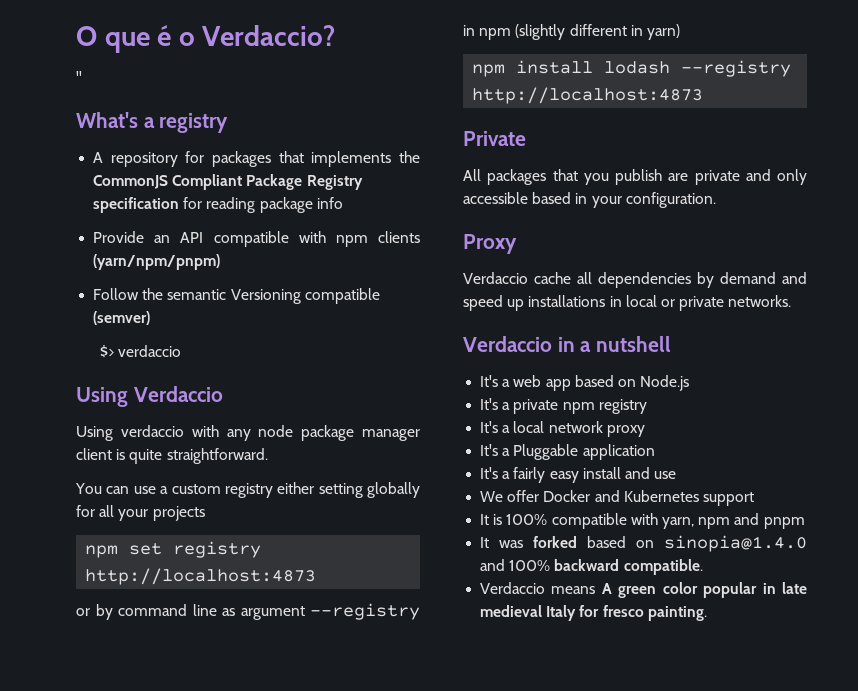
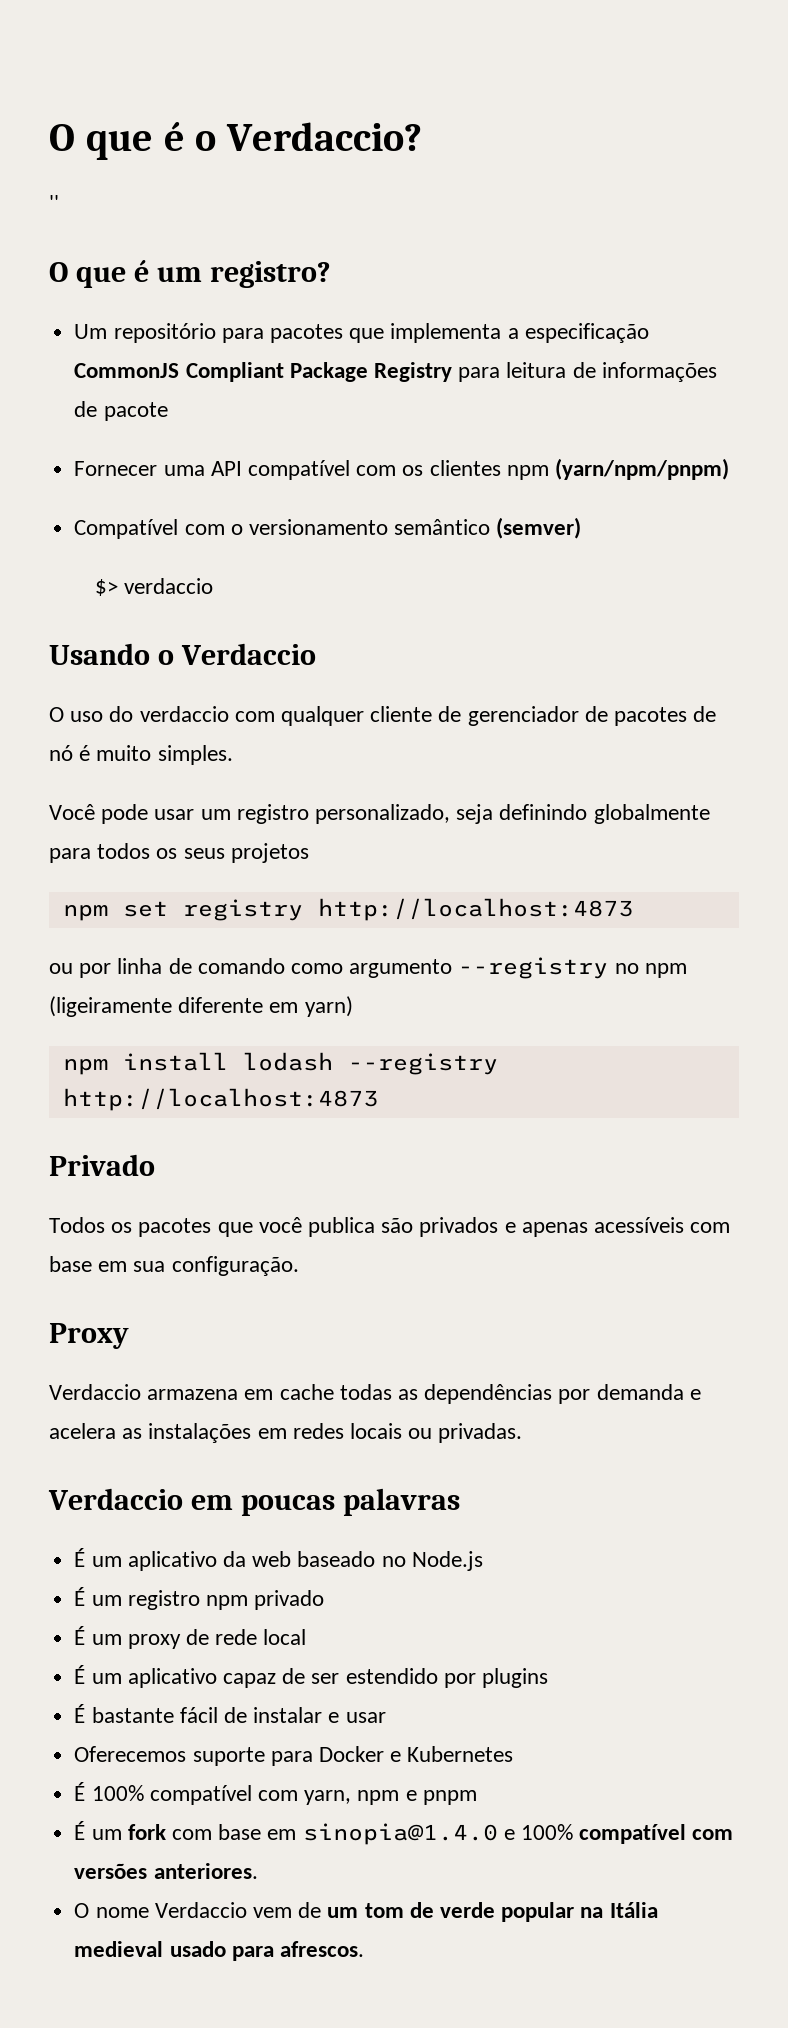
[76,112,229,133] [93,151,420,167] [93,174,363,190] [93,197,343,213] [93,231,420,247] [93,254,221,270] [93,288,380,304] What's a registry // A repository for packages that implements the CommonJS Compliant Package Registry specification for reading package info // Provide an API compatible with npm clients (yarn/npm/pnpm) // Follow the semantic Versioning compatible -> [49,260,331,288] [74,323,649,343] [74,362,717,382] [74,401,168,421] [74,458,729,480] [74,519,491,539] O que é um registro? // Um repositório para pacotes que implementa a especificação CommonJS Compliant Package Registry para leitura de informações de pacote // Fornecer uma API compatível com os clientes npm (yarn/npm/pnpm) // Compatível com o versionamento semântico
[76,387,128,407] Using -> [49,643,174,665] Usando o
[76,425,420,441] [76,448,268,464] [75,482,420,498] [76,505,205,521] [85,541,262,558] [85,568,317,585] [76,603,420,620] [463,24,643,40] Using verdaccio with any node package manager client is quite straightforward. // You can use a custom registry either setting globally for all your projects // npm set registry http://localhost:4873 // or by command line as argument --registry in npm (slightly different in -> [49,706,717,726] [49,745,233,765] [49,804,710,824] [49,843,309,863] [62,898,633,921] [49,957,687,979] [49,996,299,1017] O uso do verdaccio com qualquer cliente de gerenciador de pacotes de nó é muito simples. // Você pode usar um registro personalizado, seja definindo globalmente para todos os seus projetos // npm set registry http://localhost:4873 // ou por linha de comando como argumento --registry no npm (ligeiramente diferente em
[463,131,526,146] [463,169,807,185] [463,192,716,208] [463,234,517,254] [463,272,807,288] [463,295,792,311] [463,336,672,352] [480,375,690,391] [480,398,647,414] [480,421,645,437] [480,444,655,460] [480,467,677,483] [480,490,754,506] [480,513,658,529] Private // All packages that you publish are private and only accessible based in your configuration. // Proxy // Verdaccio cache all dependencies by demand and speed up installations in local or private networks. // Verdaccio in a nutshell // It's a web app based on Node.js // It's a private npm registry // It's a local network proxy // It's a Pluggable application // It's a fairly easy install and use // We offer Docker and Kubernetes support // It is 100% compatible with -> [49,1154,155,1176] [49,1217,731,1237] [49,1256,299,1276] [49,1323,129,1349] [49,1384,701,1404] [49,1423,523,1443] [48,1488,460,1516] [74,1548,483,1571] [74,1587,325,1610] [74,1626,307,1649] [74,1665,548,1688] [74,1704,386,1723] [74,1746,514,1766] [74,1782,298,1805] Privado // Todos os pacotes que você publica são privados e apenas acessíveis com base em sua configuração. // Proxy // Verdaccio armazena em cache todas as dependências por demanda e acelera as instalações em redes locais ou privadas. // Verdaccio em poucas palavras // É um aplicativo da web baseado no Node.js // É um registro npm privado // É um proxy de rede local // É um aplicativo capaz de ser estendido por plugins // É bastante fácil de instalar e usar // Oferecemos suporte para Docker e Kubernetes // É 100% compatível com
[734,513,760,525] and -> [405,1790,417,1801] e
[480,535,807,552] [480,559,703,575] [480,582,807,598] [480,605,707,621] It was forked based on sinopia@1.4.0 and 100% backward compatible. // Verdaccio means A green color popular in late medieval Italy for fresco painting. -> [74,1821,734,1845] [74,1863,258,1879] [74,1902,658,1922] [74,1941,364,1961] É um fork com base em sinopia@1.4.0 e 100% compatível com versões anteriores. // O nome Verdaccio vem de um tom de verde popular na Itália medieval usado para afrescos.

